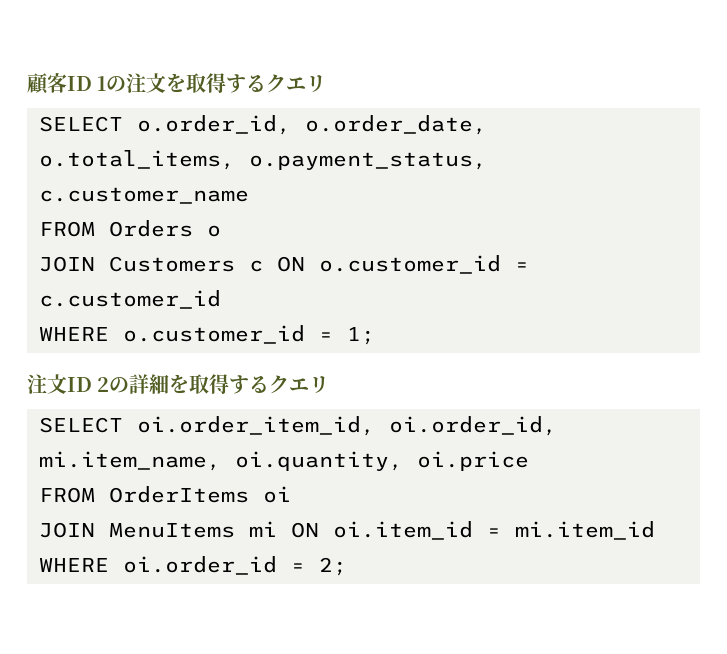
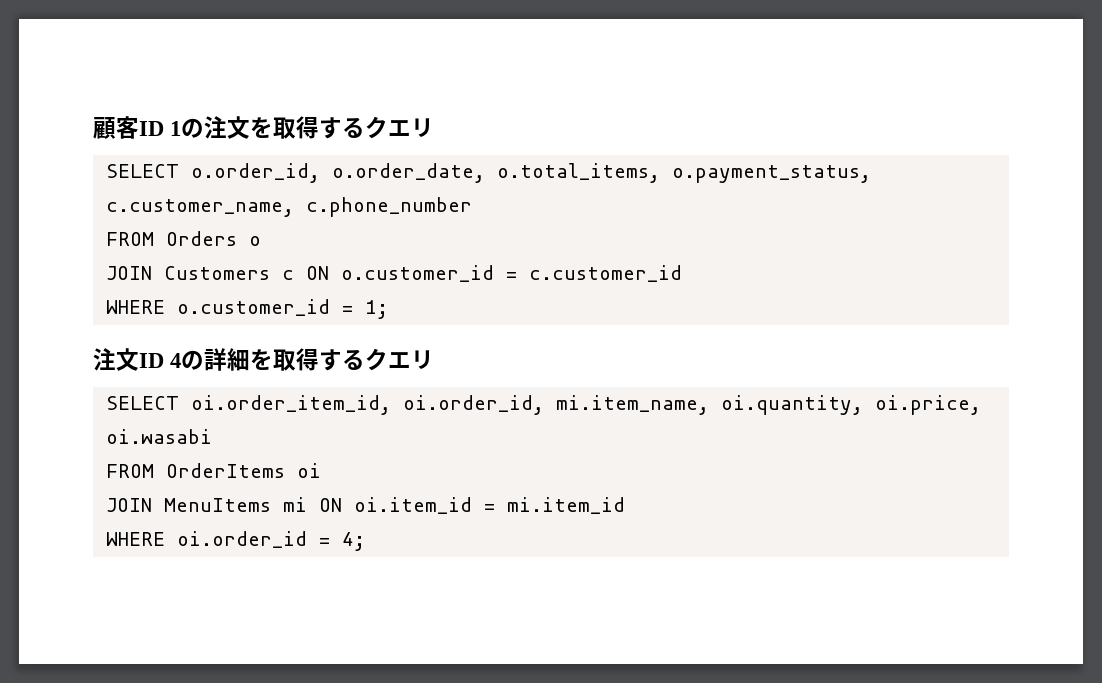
[39,187,249,204] c.customer_name -> [105,197,472,217] c.customer_name, c.phone_number
[97,377,110,392] 2 -> [170,353,182,368] 4
[417,451,529,471] oi.price -> [874,395,981,415] [105,429,212,444] oi.price, oi.wasabi
[319,557,347,576] 2; -> [341,532,365,551] 4;

